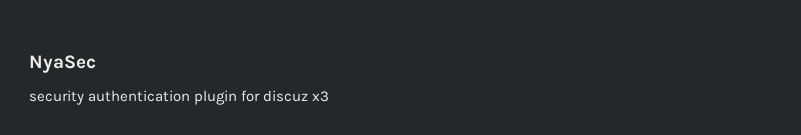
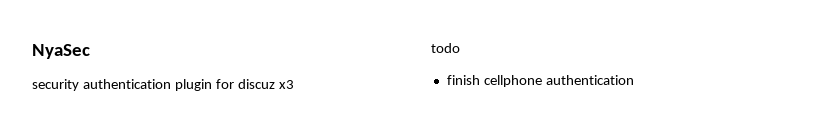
(330, 96) none -> [431,43,460,53] [446,75,634,87] // todo // finish cellphone authentication

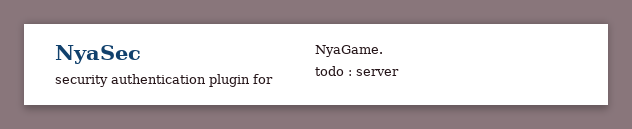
[237,79,294,89] discuz x3 -> [315,45,383,57] NyaGame.
[446,75,634,87] // finish cellphone authentication -> [348,69,399,76] : server

